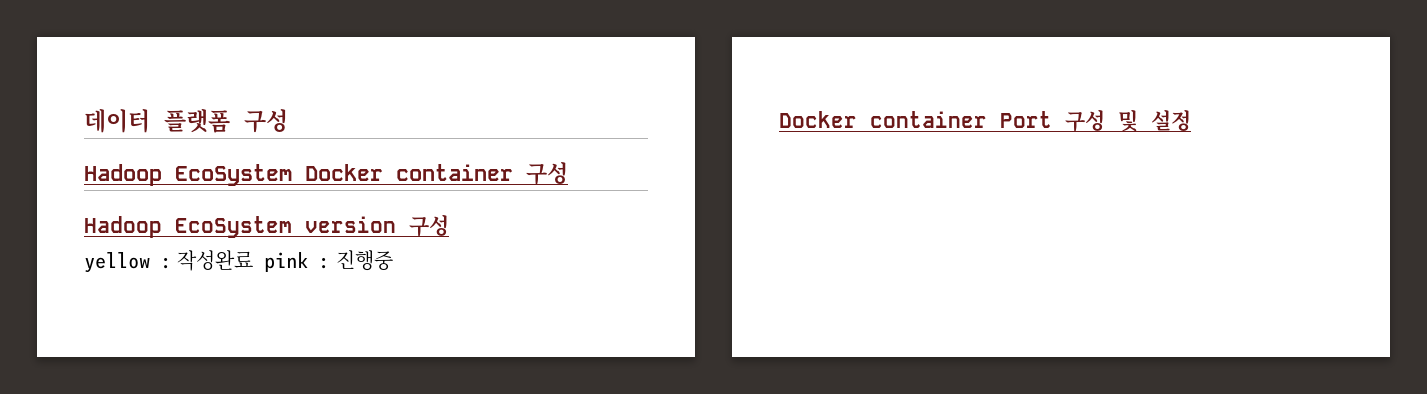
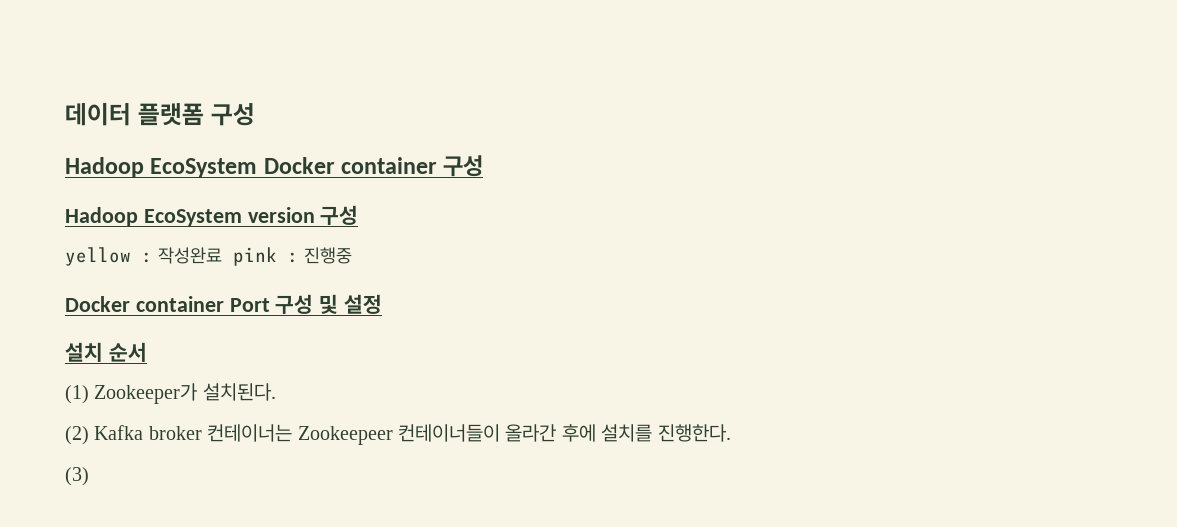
(1191, 120) none -> [65,342,147,362] [65,383,276,404] [65,424,731,445] [65,467,89,486] // 설치 순서 // (1) Zookeeper가 설치된다. // (2) Kafka broker 컨테이너는 Zookeepeer 컨테이너들이 올라간 후에 설치를 진행한다. // (3)

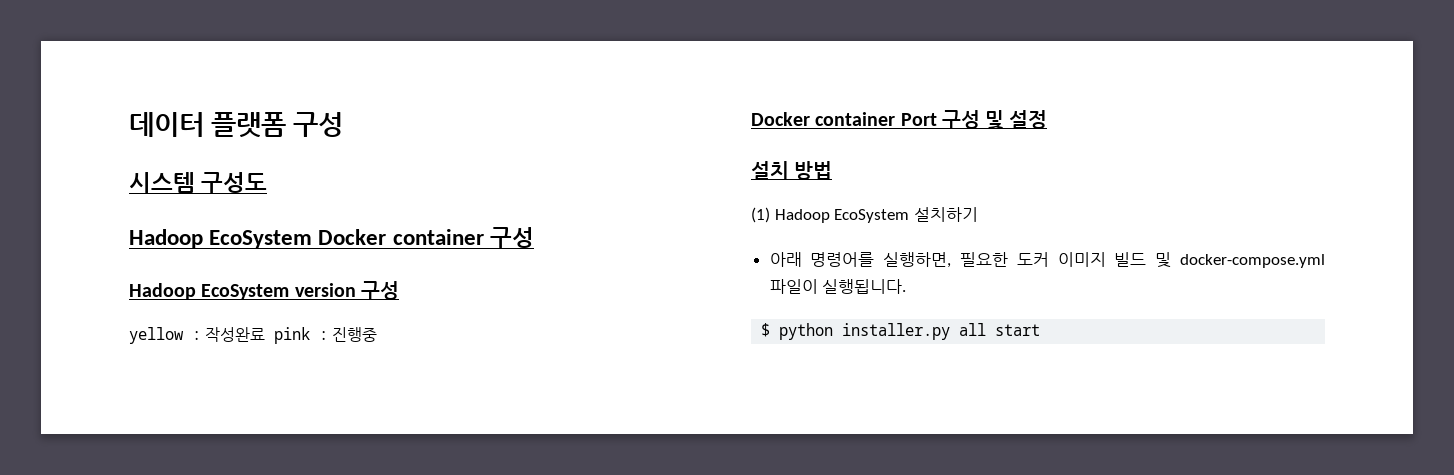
(255, 114) none -> [129,172,268,193] // 시스템 구성도
[108,342,147,362] 순서 -> [794,161,833,180] 방법
[94,383,276,404] [65,424,731,445] [65,467,89,486] Zookeeper가 설치된다. // (2) Kafka broker 컨테이너는 Zookeepeer 컨테이너들이 올라간 후에 설치를 진행한다. // (3) -> [774,207,978,223] [769,252,1325,268] [769,279,907,294] [761,323,1041,340] Hadoop EcoSystem 설치하기 // 아래 명령어를 실행하면, 필요한 도커 이미지 빌드 및 docker-compose.yml 파일이 실행됩니다. // $ python installer.py all start

